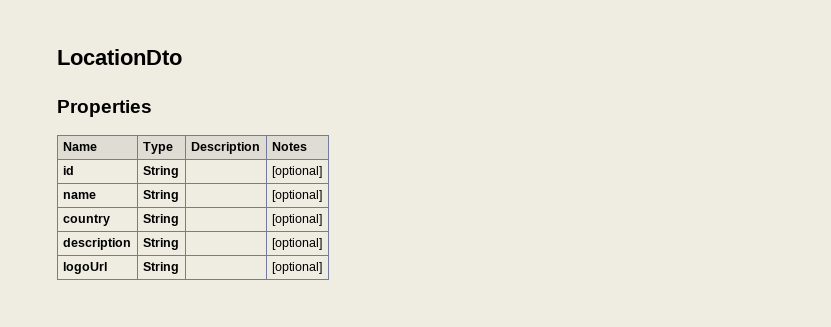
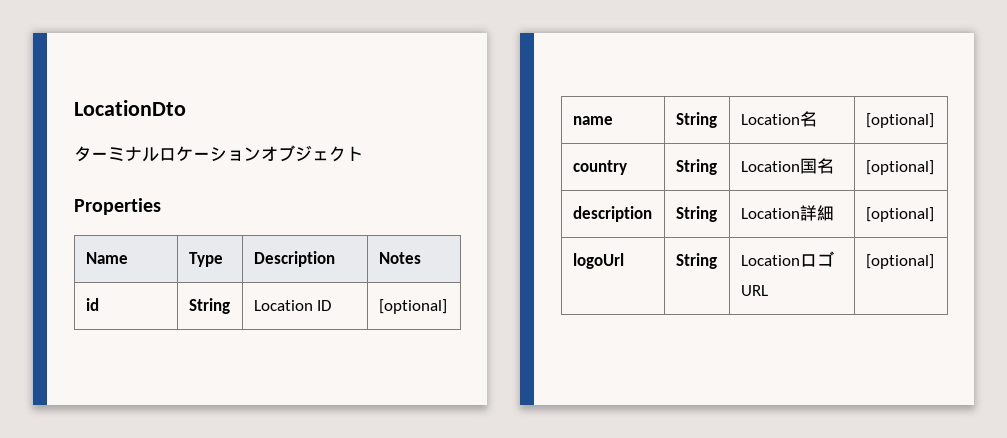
(182, 57) none -> [74,145,363,162] // ターミナルロケーションオブジェクト
(179, 172) none -> [253,300,332,311] Location ID
(179, 196) none -> [740,111,817,127] Location名
(179, 220) none -> [740,158,834,174] Location国名
(179, 244) none -> [740,205,834,221] Location詳細
(179, 268) none -> [740,251,834,267] [740,285,768,296] LocationロゴURL

